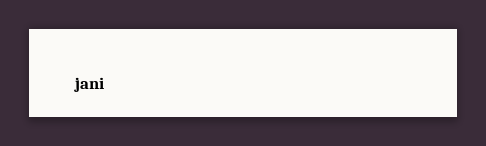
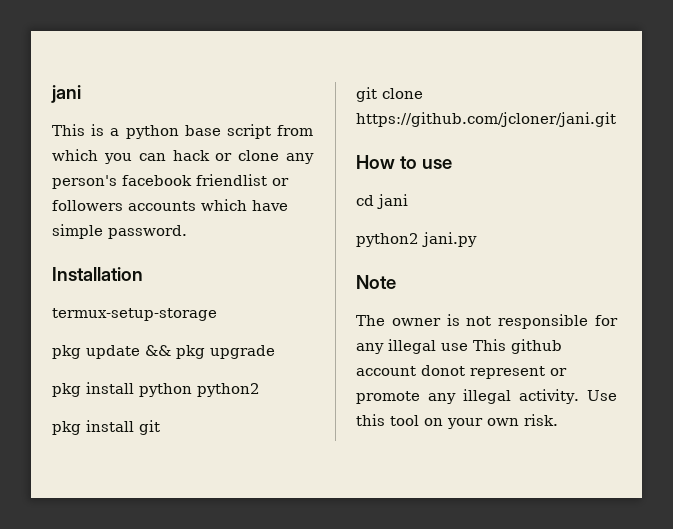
[74,77,104,92] jani -> [51,85,81,103] [52,124,313,139] [52,149,314,164] [52,174,289,189] [52,199,288,211] [52,224,187,239] [52,267,143,281] [52,308,217,321] [52,345,275,359] [52,382,260,397] [52,420,160,435] [356,87,423,102] [356,112,616,127] [356,155,452,169] [356,194,408,209] [356,232,477,247] [356,275,396,289] [356,314,618,329] [356,339,562,354] [356,365,567,379] [356,389,617,404] [356,414,558,429] jani // This is a python base script from which you can hack or clone any person's facebook friendlist or followers accounts which have simple password. // Installation // termux-setup-storage // pkg update && pkg upgrade // pkg install python python2 // pkg install git // git clone https://github.com/jcloner/jani.git // How to use // cd jani // python2 jani.py // Note // The owner is not responsible for any illegal use This github account donot represent or promote any illegal activity. Use this tool on your own risk.

